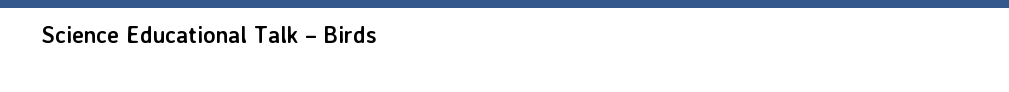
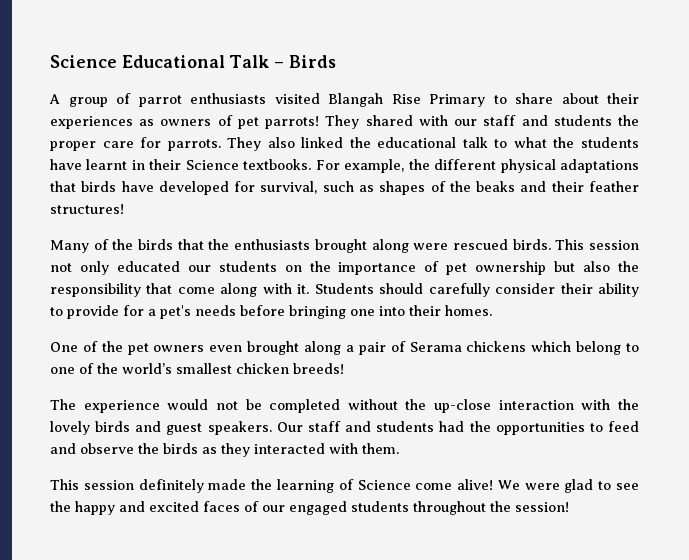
(377, 34) none -> [49,93,639,107] [50,115,639,129] [50,137,640,151] [50,159,639,173] [50,181,639,195] [50,204,124,214] [50,239,639,253] [50,261,639,275] [50,283,639,297] [50,305,492,319] [50,341,640,355] [50,363,344,374] [50,399,639,413] [50,421,639,435] [50,443,399,457] [50,479,639,493] [50,501,569,515] // A group of parrot enthusiasts visited Blangah Rise Primary to share about their experiences as owners of pet parrots! They shared with our staff and students the proper care for parrots. They also linked the educational talk to what the students have learnt in their Science textbooks. For example, the different physical adaptations that birds have developed for survival, such as shapes of the beaks and their feather structures! // Many of the birds that the enthusiasts brought along were rescued birds. This session not only educated our students on the importance of pet ownership but also the responsibility that come along with it. Students should carefully consider their ability to provide for a pet's needs before bringing one into their homes. // One of the pet owners even brought along a pair of Serama chickens which belong to one of the world’s smallest chicken breeds! // The experience would not be completed without the up-close interaction with the lovely birds and guest speakers. Our staff and students had the opportunities to feed and observe the birds as they interacted with them. // This session definitely made the learning of Science come alive! We were glad to see the happy and excited faces of our engaged students throughout the session!

